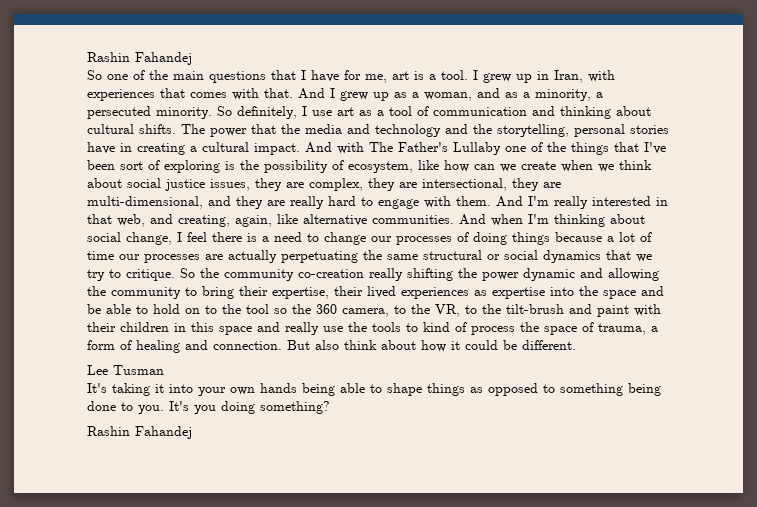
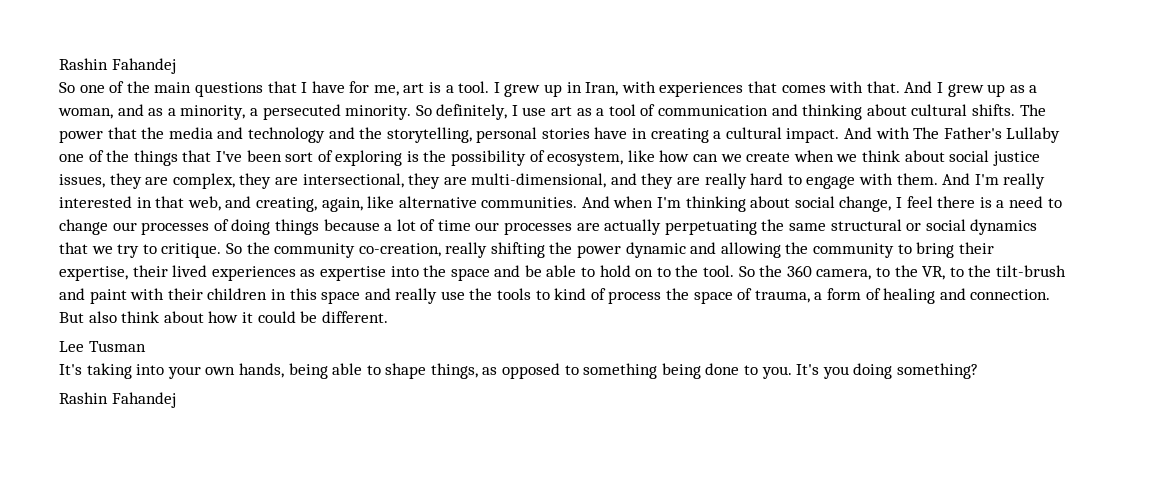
[298,269,364,278] co-creation -> [358,243,441,257] co-creation,
[246,304,287,314] tool so -> [703,265,755,277] tool. So
[155,384,164,393] it -> (132, 371) none
[260,383,297,393] hands -> [238,363,284,378] hands,
[427,383,465,396] things -> [430,363,478,379] things,

